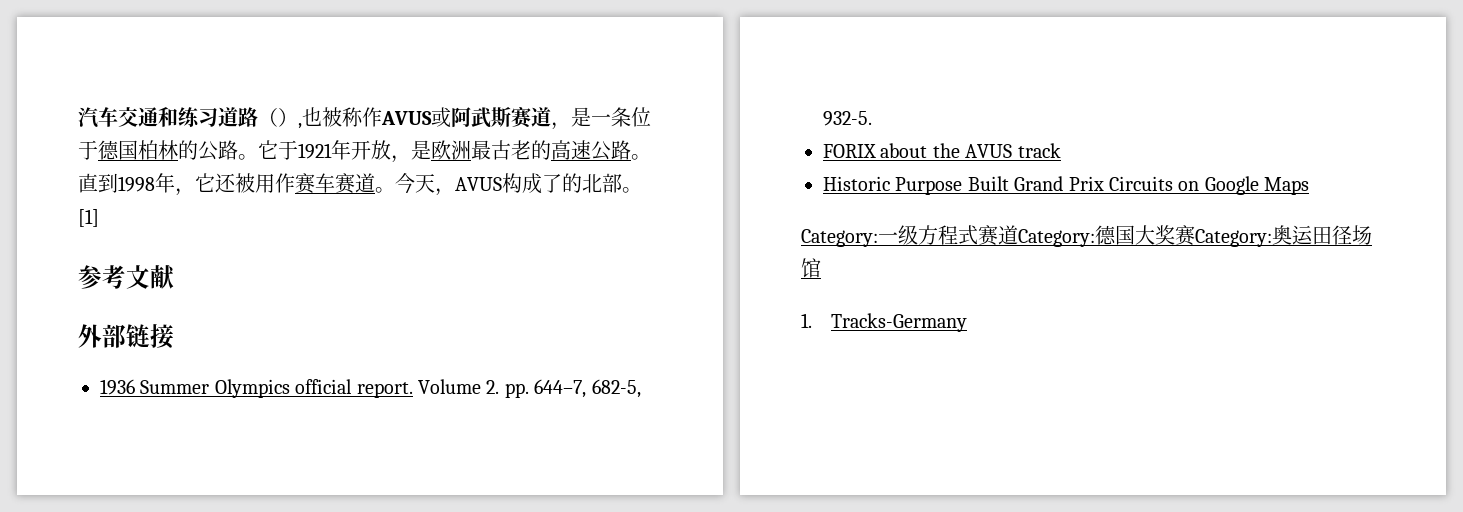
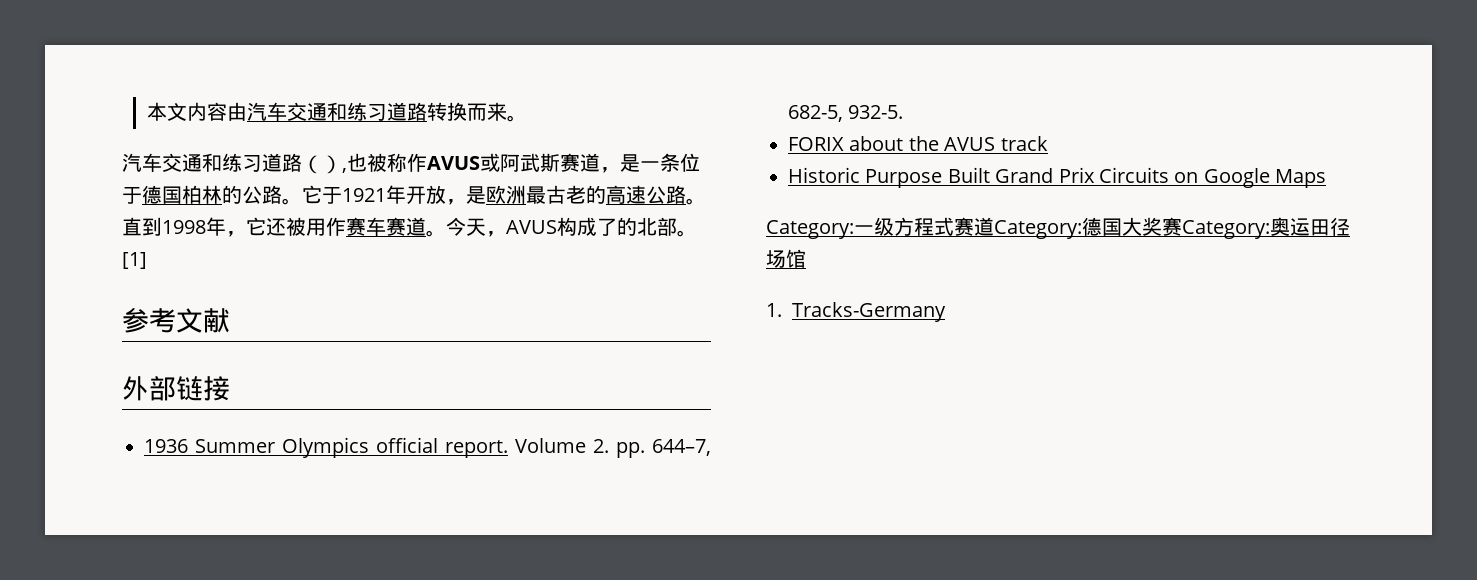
(78, 117) none -> [147,102,528,122] 本文内容由汽车交通和练习道路转换而来。 //

